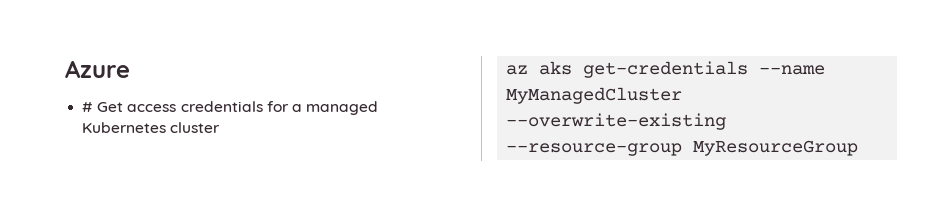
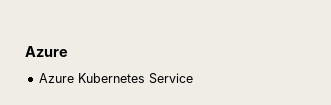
[82,101,379,115] [82,122,221,133] [506,61,826,78] [506,87,683,104] [506,113,727,130] [506,140,859,156] # Get access credentials for a managed Kubernetes cluster // az aks get-credentials --name MyManagedCluster --overwrite-existing --resource-group MyResourceGroup -> [38,73,193,84] Azure Kubernetes Service

